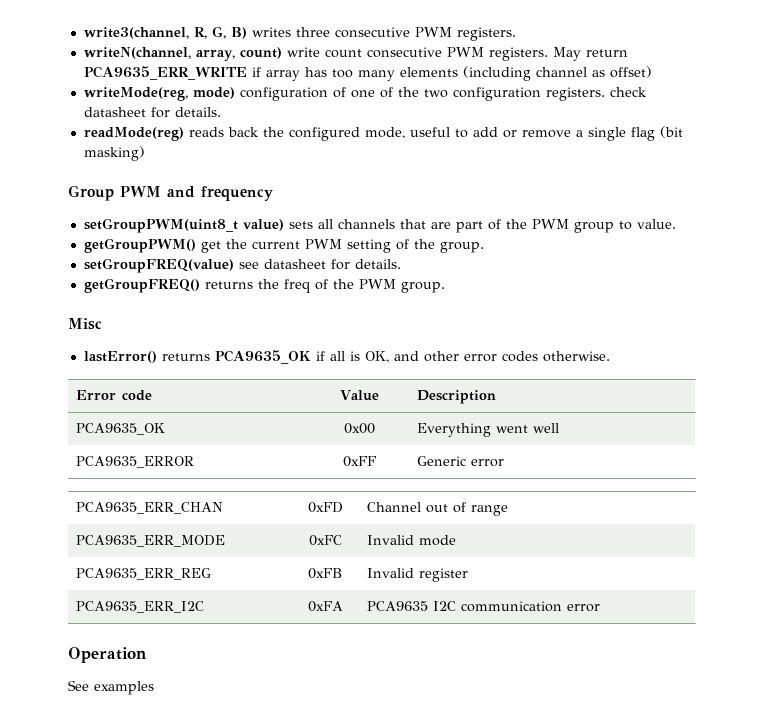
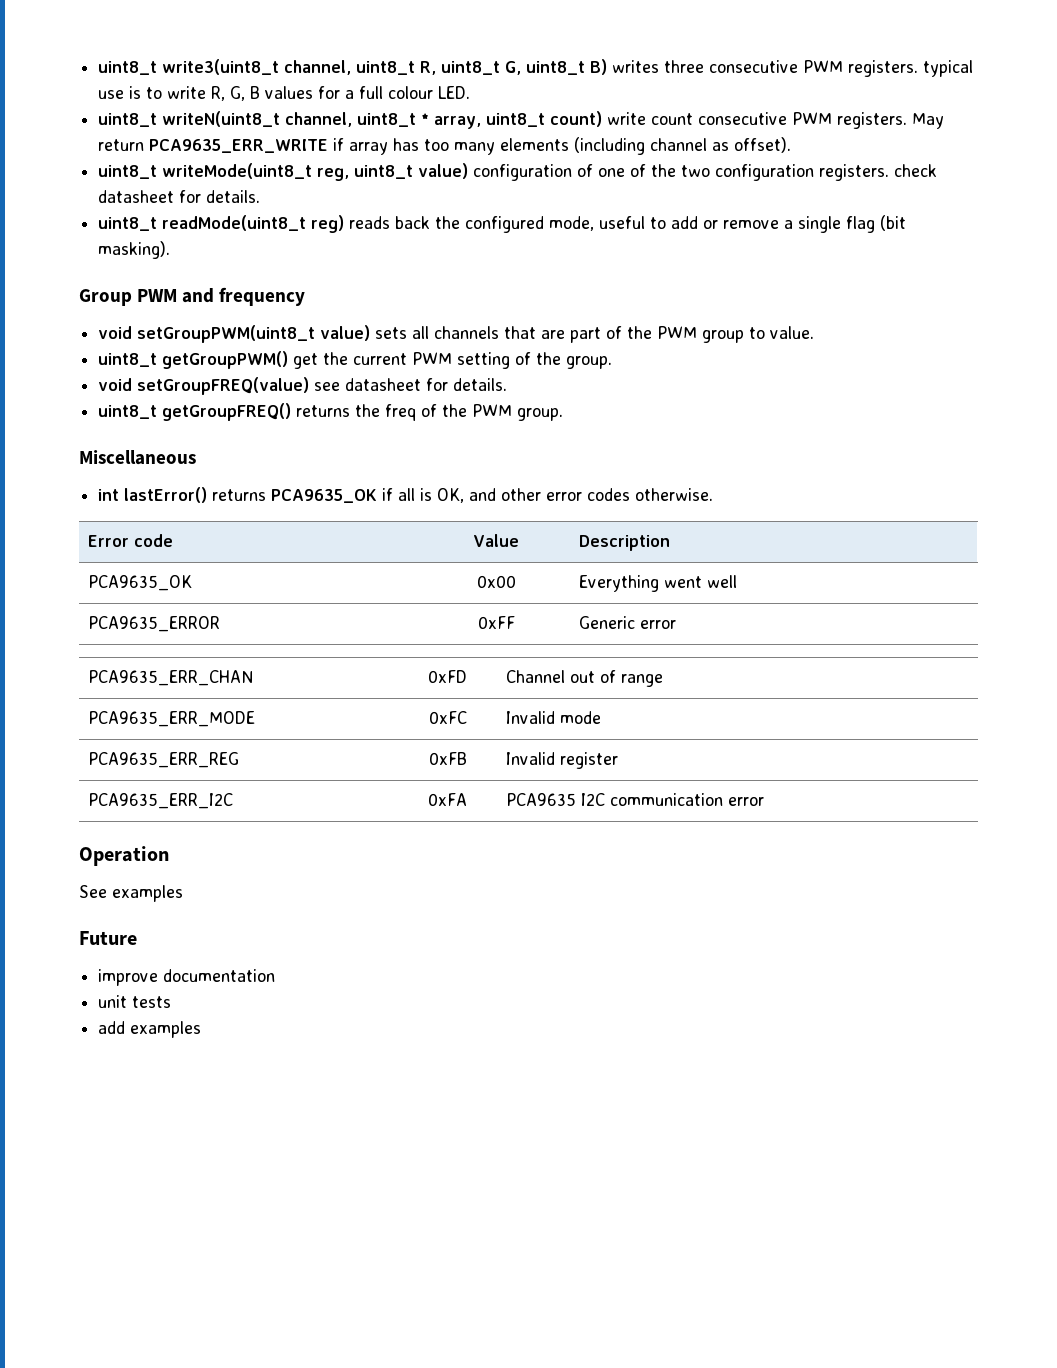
[83,26,226,39] write3(channel, R, G, -> [98,59,586,75] uint8_t write3(uint8_t channel, uint8_t R, uint8_t G, uint8_t
[83,47,235,61] // writeN(channel, array, -> [923,60,974,77] [98,86,471,101] [98,111,546,129] typical use is to write R, G, B values for a full colour LED. // uint8_t writeN(uint8_t channel, uint8_t * array, uint8_t
[609,66,652,78] [83,87,235,101] offset) // writeMode(reg, mode) -> [734,137,792,153] [98,163,469,181] offset). // uint8_t writeMode(uint8_t reg, uint8_t value)
[83,127,184,141] readMode(reg) -> [98,215,345,233] uint8_t readMode(uint8_t reg)
[83,146,145,161] masking) -> [98,241,171,259] masking).
(273, 193) none -> [98,326,133,339] void
(676, 224) none -> [98,353,158,367] uint8_t
(484, 247) none -> [98,378,133,391] void
(401, 264) none -> [98,405,158,419] uint8_t
[68,318,102,330] Misc // -> [79,450,196,465] [98,489,120,501] Miscellaneous // int
(154, 688) none -> [79,931,137,945] [98,969,276,986] [98,995,172,1008] [98,1021,202,1038] // Future // improve documentation // unit tests // add examples

